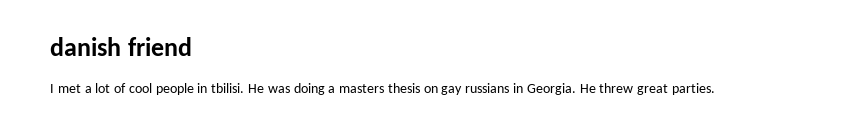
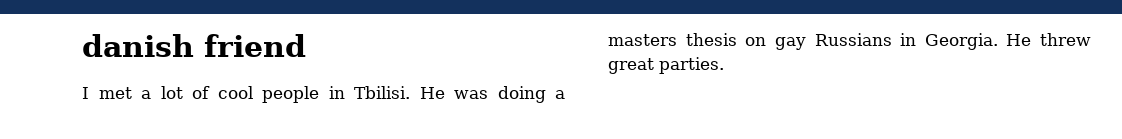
[211,83,245,93] tbilisi. -> [354,86,410,99] Tbilisi.
[465,83,510,93] russians -> [814,33,892,46] Russians

